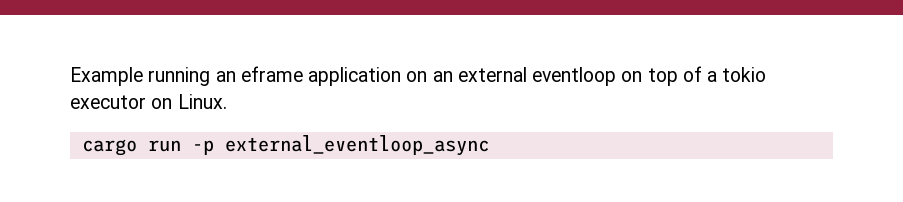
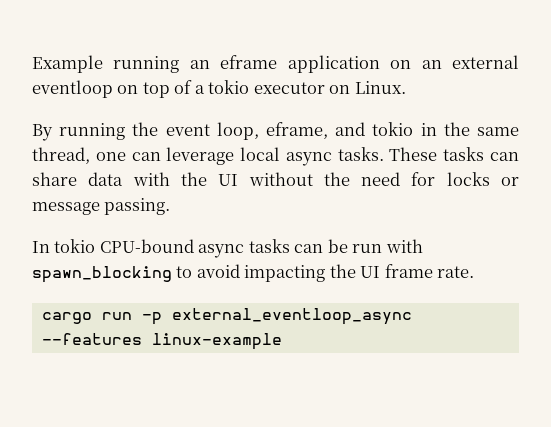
(227, 101) none -> [32,122,519,141] [32,147,519,166] [32,172,520,186] [32,198,171,215] [32,239,423,258] [32,264,475,283] // By running the event loop, eframe, and tokio in the same thread, one can leverage local async tasks. These tasks can share data with the UI without the need for locks or message passing. // In tokio CPU-bound async tasks can be run with spawn_blocking to avoid impacting the UI frame rate.
(489, 145) none -> [41,333,282,350] --features linux-example

